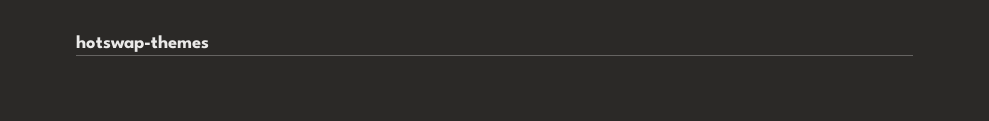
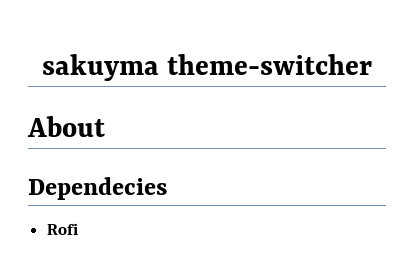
[76,35,209,52] hotswap-themes -> [41,54,373,81] [27,116,105,137] [28,177,167,200] [46,223,78,235] sakuyma theme-switcher // About // Dependecies // Rofi

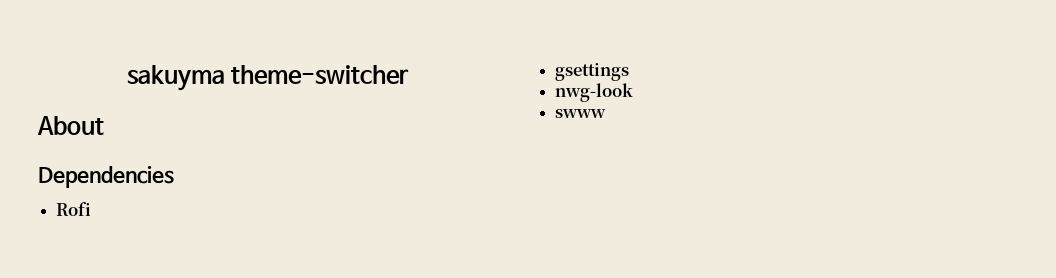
[28,177,167,200] Dependecies -> [38,166,174,188] Dependencies
(78, 229) none -> [555,63,630,81] [555,83,634,102] [555,109,607,118] // gsettings // nwg-look // swww

